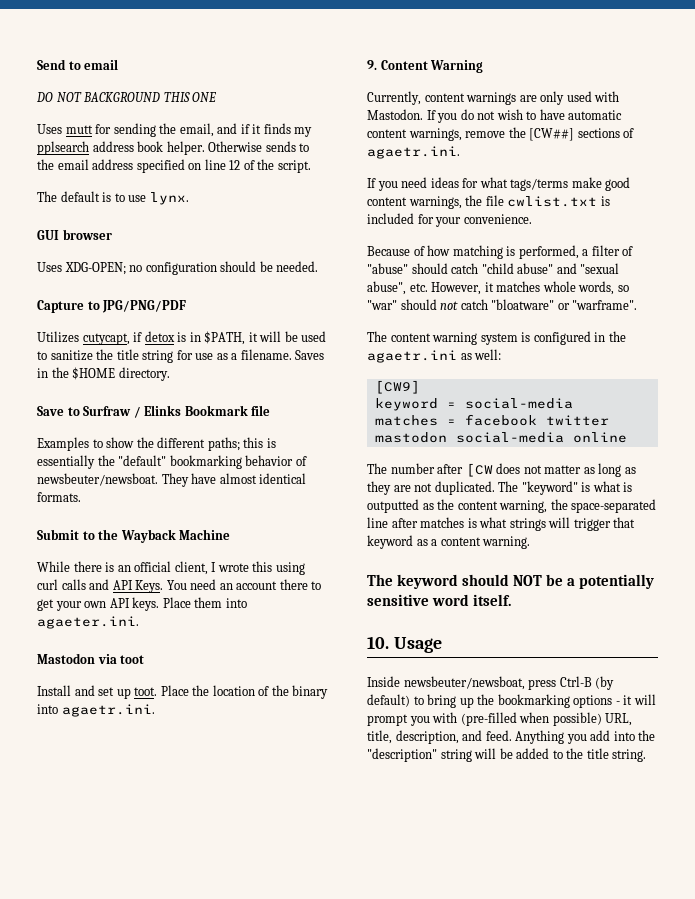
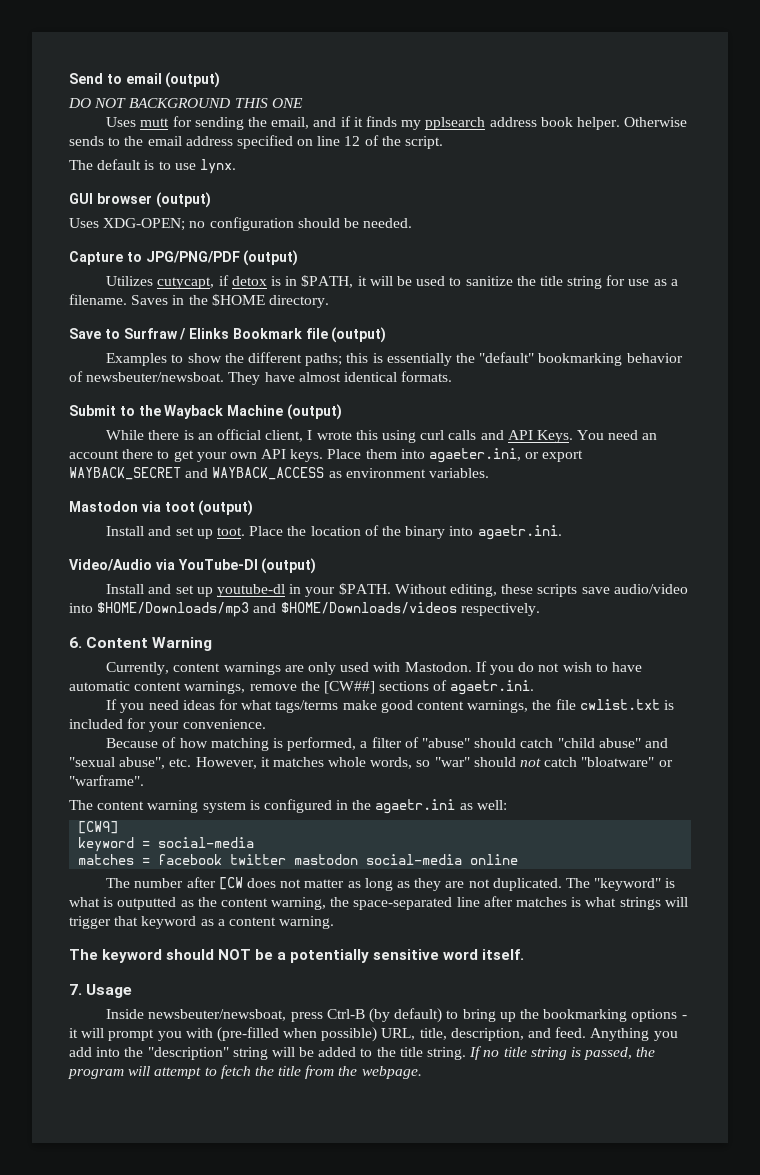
(119, 64) none -> [165,72,221,88] (output)
(112, 234) none -> [155,192,211,208] (output)
(187, 306) none -> [243,250,299,266] (output)
(271, 410) none -> [331,327,387,343] (output)
(231, 534) none -> [286,404,342,420] (output)
[37,616,139,629] agaeter.ini. -> [429,448,584,463] [69,467,489,480] agaeter.ini, or export WAYBACK_SECRET and WAYBACK_ACCESS as environment variables.
(145, 659) none -> [198,500,254,516] (output)
[367,60,377,70] 9. -> [69,558,317,574] [106,583,688,597] [69,602,540,617] [69,637,82,648] Video/Audio via YouTube-Dl (output) // Install and set up youtube-dl in your $PATH. Without editing, these scripts save audio/video into $HOME/Downloads/mp3 and $HOME/Downloads/videos respectively. // 6.
[367,636,389,649] 10. -> [69,984,82,995] 7.
(647, 755) none -> [469,1046,656,1060] [68,1065,422,1079] If no title string is passed, the program will attempt to fetch the title from the webpage.

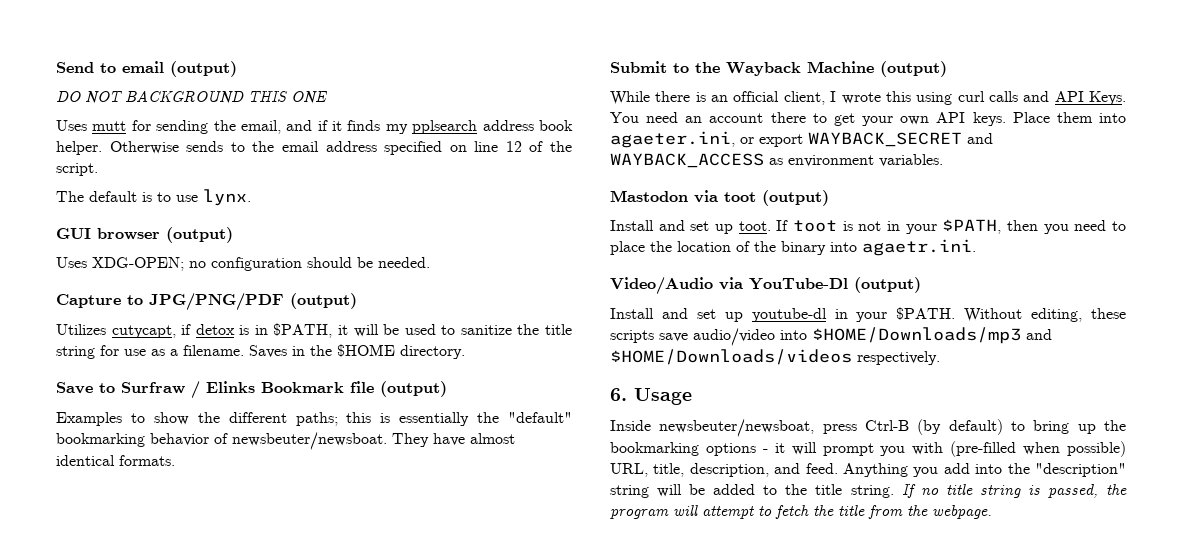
[249,526,284,536] Place -> [776,219,1126,234] [610,241,645,255] If toot is not in your $PATH, then you need to place
[86,637,213,651] [106,661,642,675] [69,680,535,695] [106,699,674,713] [69,718,266,732] [106,737,668,751] [69,757,673,769] [69,775,144,786] [69,799,507,814] [78,821,119,834] [78,837,255,852] [78,854,519,865] [106,877,676,891] [69,896,688,910] [69,916,335,929] [69,949,525,963] [69,984,82,995] Content Warning // Currently, content warnings are only used with Mastodon. If you do not wish to have automatic content warnings, remove the [CW##] sections of agaetr.ini. // If you need ideas for what tags/terms make good content warnings, the file cwlist.txt is included for your convenience. // Because of how matching is performed, a filter of "abuse" should catch "child abuse" and "sexual abuse", etc. However, it matches whole words, so "war" should not catch "bloatware" or "warframe". // The content warning system is configured in the agaetr.ini as well: // [CW9] // keyword = social-media // matches = facebook twitter mastodon social-media online // The number after [CW does not matter as long as they are not duplicated. The "keyword" is what is outputted as the content warning, the space-separated line after matches is what strings will trigger that keyword as a content warning. // The keyword should NOT be a potentially sensitive word itself. // 7. -> (627, 394) none

